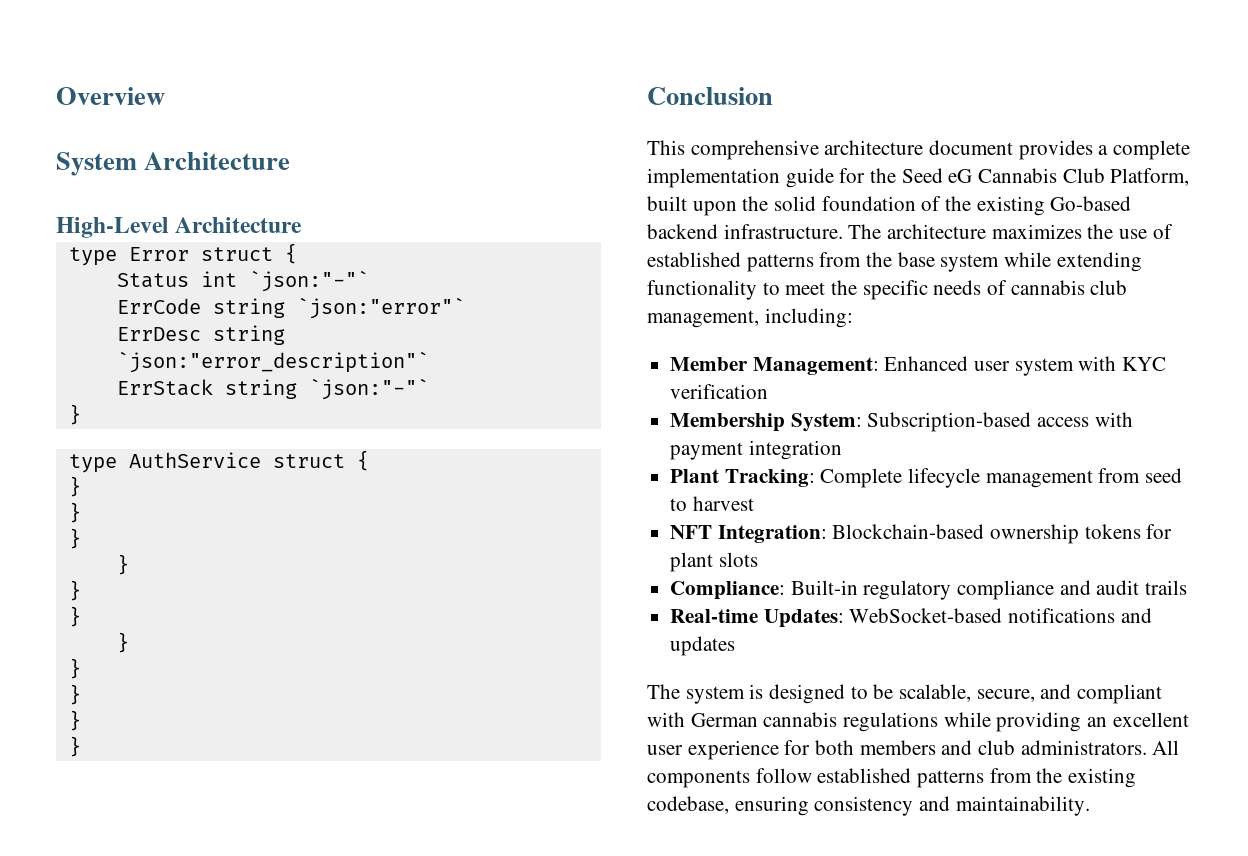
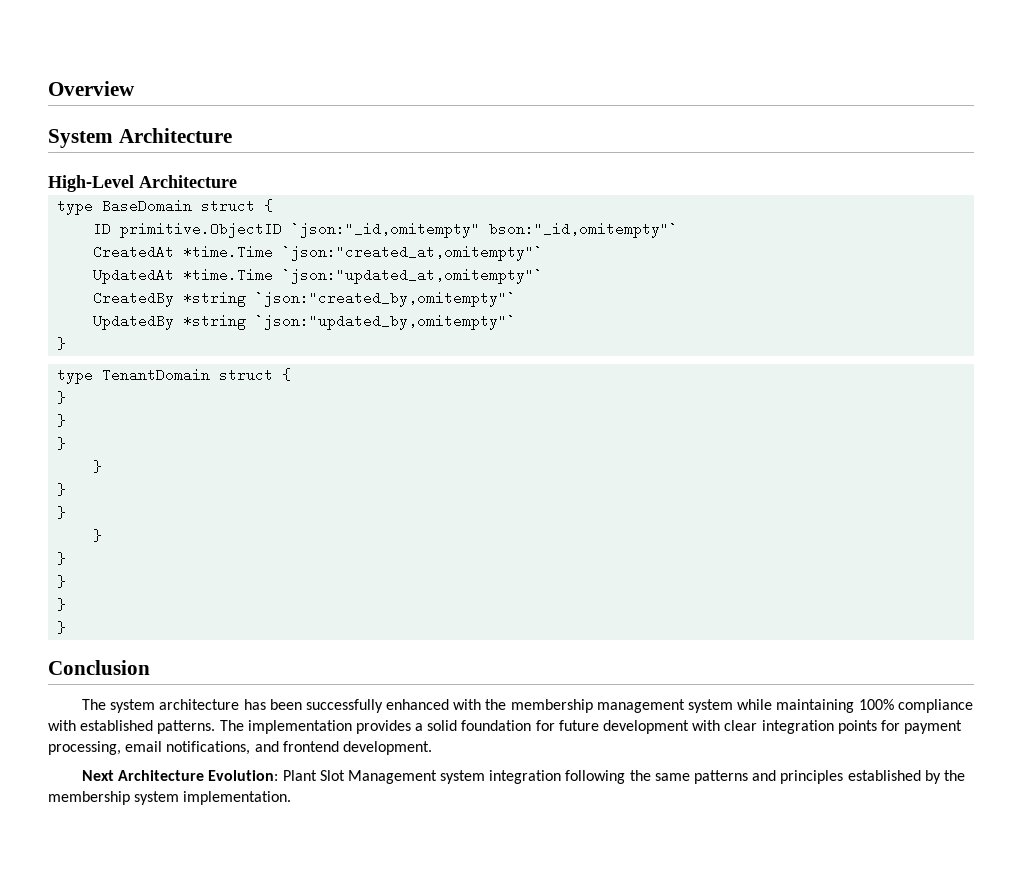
[128,243,297,264] [116,270,369,292] [116,297,465,319] [116,325,285,345] [116,351,429,373] [116,378,429,400] Error struct { // Status int `json:"-"` // ErrCode string `json:"error"` // ErrDesc string `json:"error_description"` // ErrStack string `json:"-"` -> [102,199,274,213] [93,222,679,238] [93,245,544,261] [93,268,544,284] [93,291,517,307] [93,314,517,330] BaseDomain struct { // ID primitive.ObjectID `json:"_id,omitempty" bson:"_id,omitempty"` // CreatedAt *time.Time `json:"created_at,omitempty"` // UpdatedAt *time.Time `json:"updated_at,omitempty"` // CreatedBy *string `json:"created_by,omitempty"` // UpdatedBy *string `json:"updated_by,omitempty"`
[128,452,261,468] AuthService -> [102,368,211,382] TenantDomain
[647,140,1191,160] [647,168,1190,188] [647,196,1132,216] [647,224,1173,239] [647,252,1142,272] [647,280,1128,300] [647,308,853,328] [670,356,1167,376] [670,384,769,399] [670,412,1133,432] [670,440,842,460] [670,468,1183,488] [670,496,754,511] [670,524,1173,544] [670,552,758,572] [670,580,1188,600] [670,608,1152,628] [670,636,736,656] [647,684,1163,704] [647,712,1189,732] [647,740,1180,760] [647,768,1137,788] [647,796,1090,816] This comprehensive architecture document provides a complete implementation guide for the Seed eG Cannabis Club Platform, built upon the solid foundation of the existing Go-based backend infrastructure. The architecture maximizes the use of established patterns from the base system while extending functionality to meet the specific needs of cannabis club management, including: // Member Management: Enhanced user system with KYC verification // Membership System: Subscription-based access with payment integration // Plant Tracking: Complete lifecycle management from seed to harvest // NFT Integration: Blockchain-based ownership tokens for plant slots // Compliance: Built-in regulatory compliance and audit trails // Real-time Updates: WebSocket-based notifications and updates // The system is designed to be scalable, secure, and compliant with German cannabis regulations while providing an excellent user experience for both members and club administrators. All components follow established patterns from the existing codebase, ensuring consistency and maintainability. -> [81,699,973,713] [48,720,963,734] [48,741,432,755] [81,770,965,784] [48,791,292,805] The system architecture has been successfully enhanced with the membership management system while maintaining 100% compliance with established patterns. The implementation provides a solid foundation for future development with clear integration points for payment processing, email notifications, and frontend development. // Next Architecture Evolution: Plant Slot Management system integration following the same patterns and principles established by the membership system implementation.

